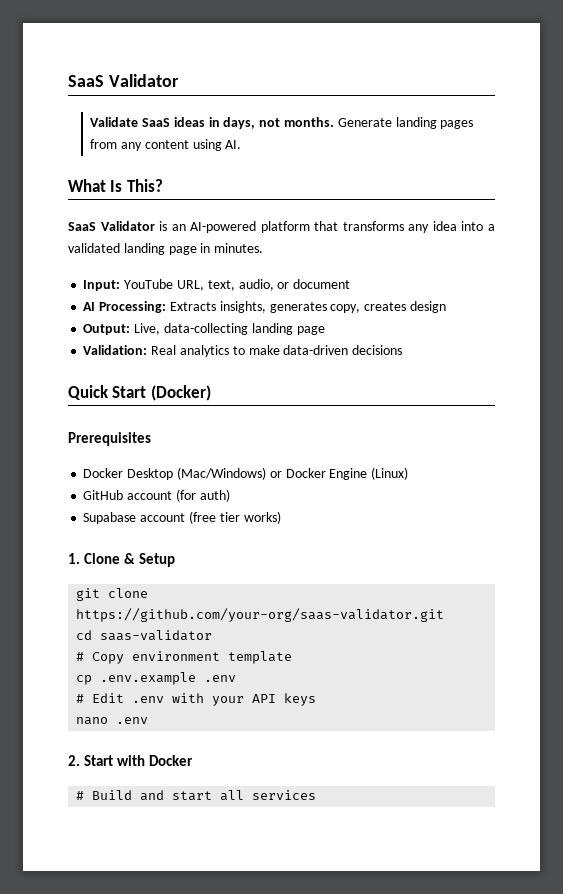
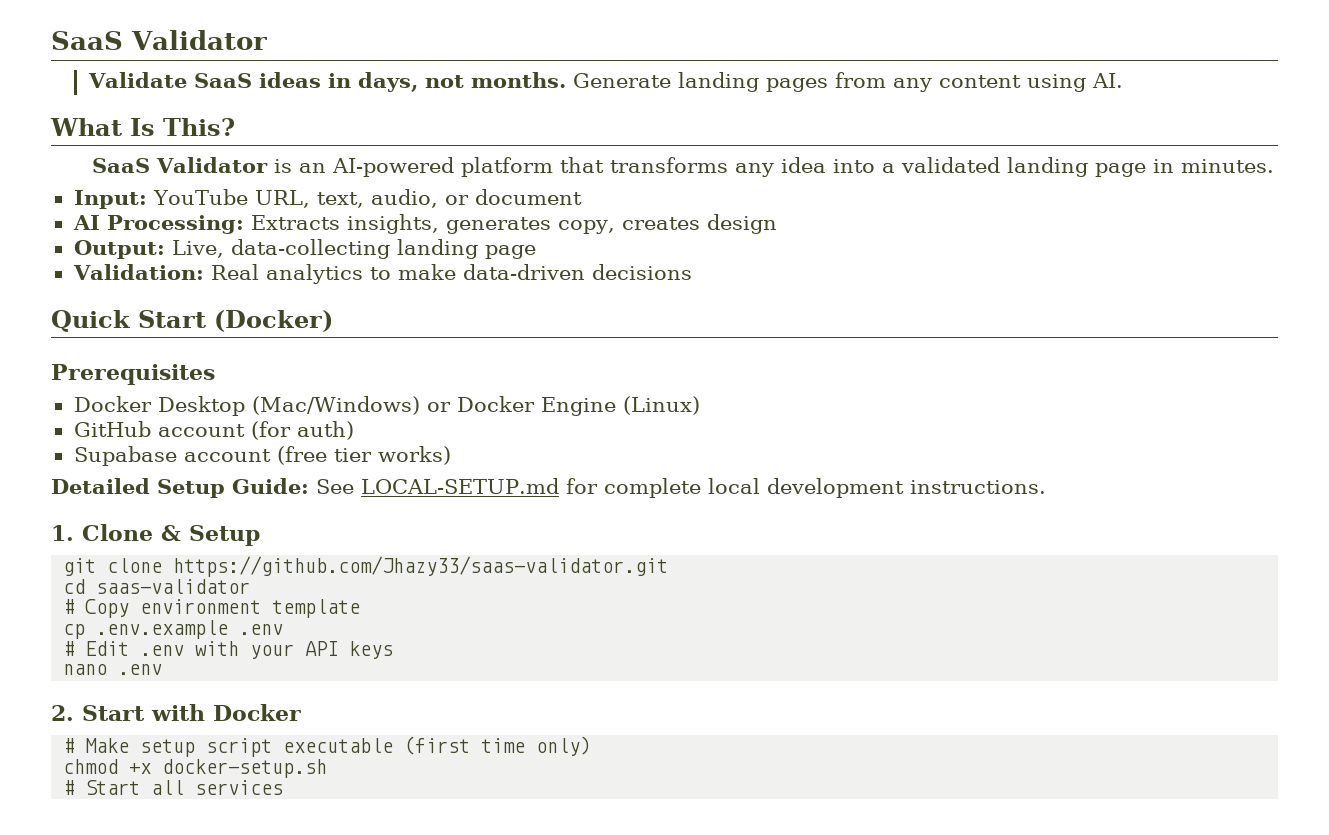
(281, 517) none -> [51,478,1046,498] // Detailed Setup Guide: See LOCAL-SETUP.md for complete local development instructions.
[76,608,445,622] https://github.com/your-org/saas-validator.git -> [173,556,669,577] https://github.com/Jhazy33/saas-validator.git
[92,790,213,801] Build and start -> [85,736,592,757] [63,759,328,778] [63,780,141,795] Make setup script executable (first time only) // chmod +x docker-setup.sh // # Start

